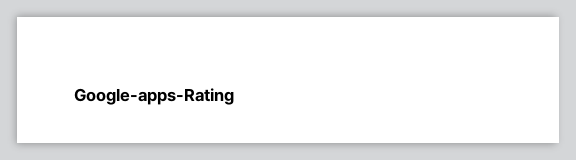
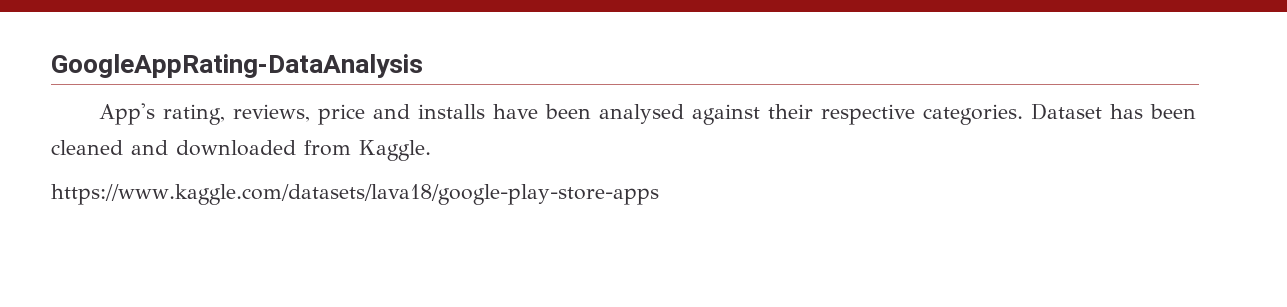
[74,88,234,105] Google-apps-Rating -> [51,54,423,78] [98,103,1196,125] [51,140,431,161] [51,184,659,205] GoogleAppRating-DataAnalysis // App's rating, reviews, price and installs have been analysed against their respective categories. Dataset has been cleaned and downloaded from Kaggle. // https://www.kaggle.com/datasets/lava18/google-play-store-apps

